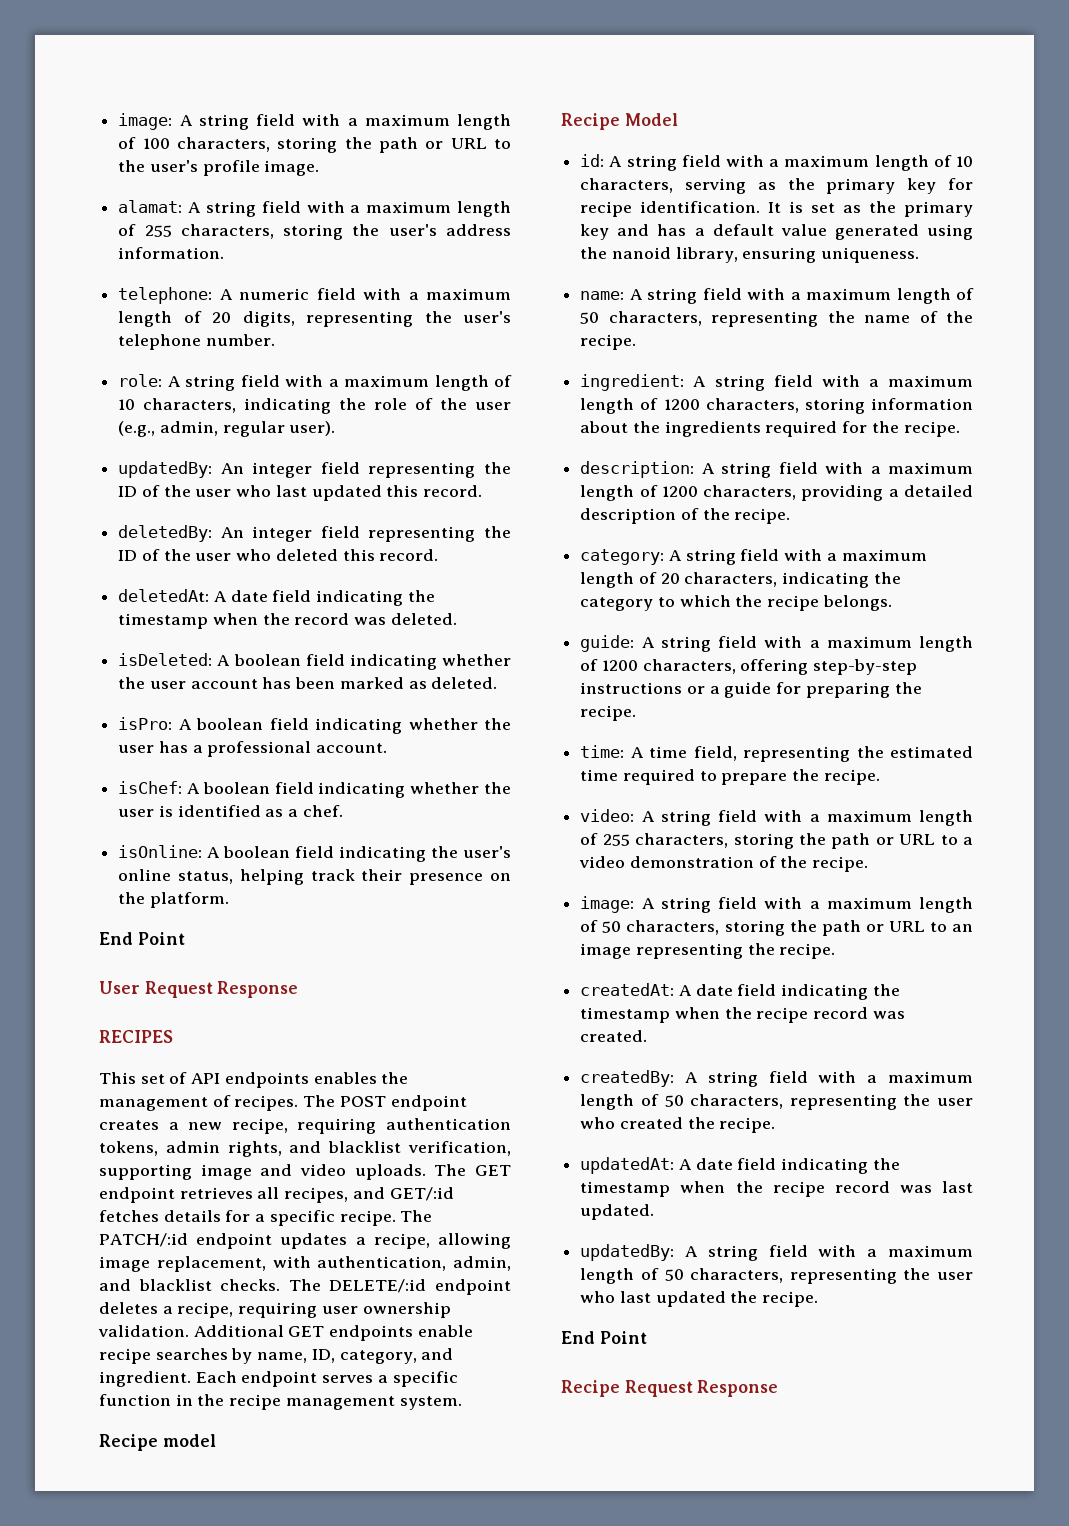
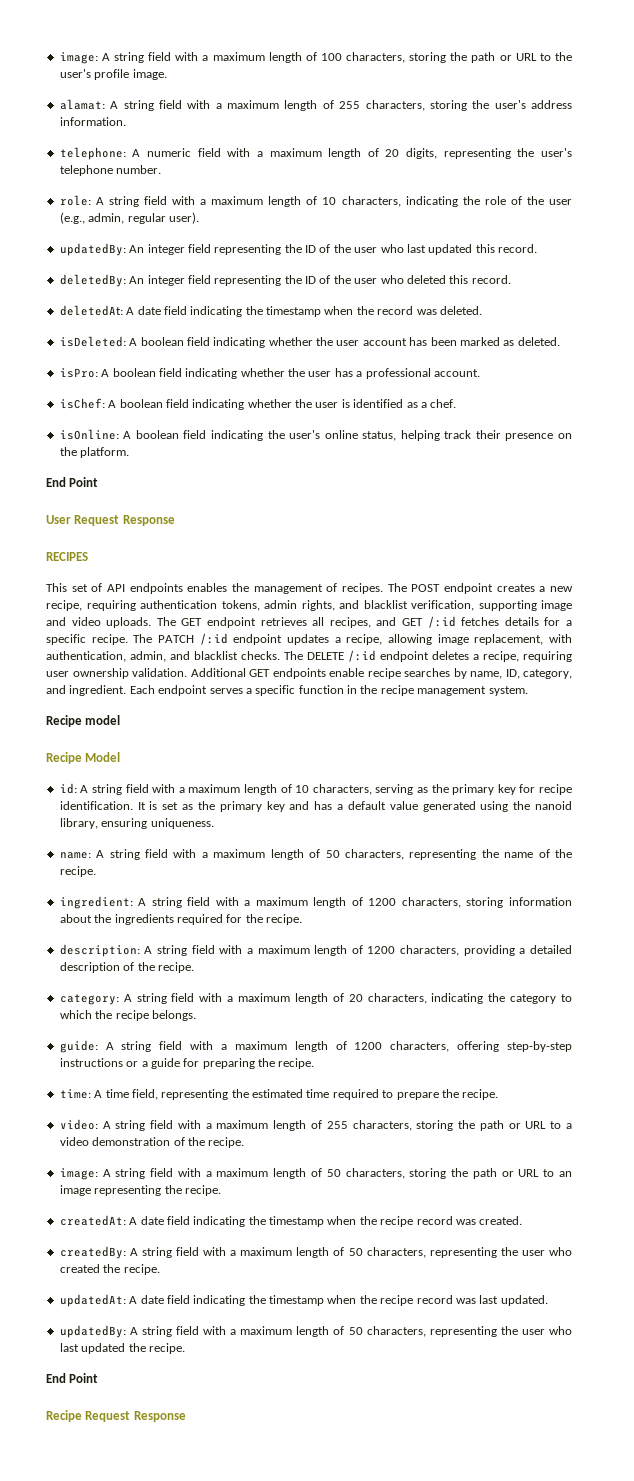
[389,1187,454,1201] GET/:id -> [402,616,456,628] GET /:id
[99,1233,188,1247] PATCH/:id -> [158,633,228,645] PATCH /:id
[329,1279,427,1293] DELETE/:id -> [307,650,376,662] DELETE /:id

